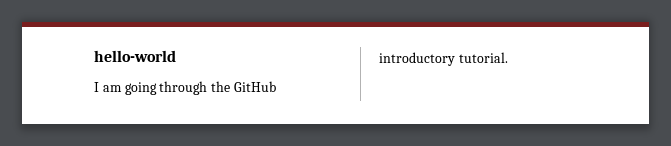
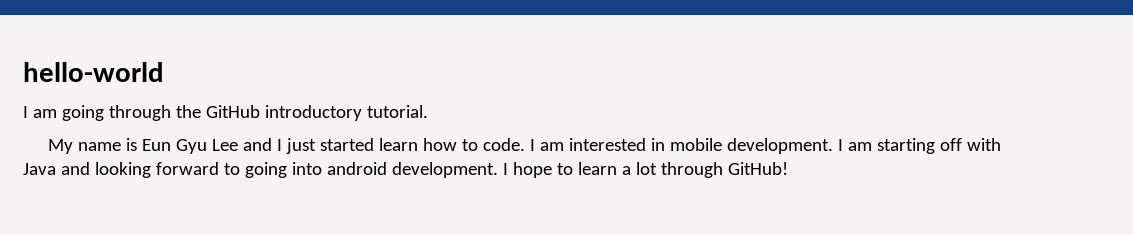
(508, 57) none -> [48,138,1002,154] [23,162,788,178] // My name is Eun Gyu Lee and I just started learn how to code. I am interested in mobile development. I am starting off with Java and looking forward to going into android development. I hope to learn a lot through GitHub!

